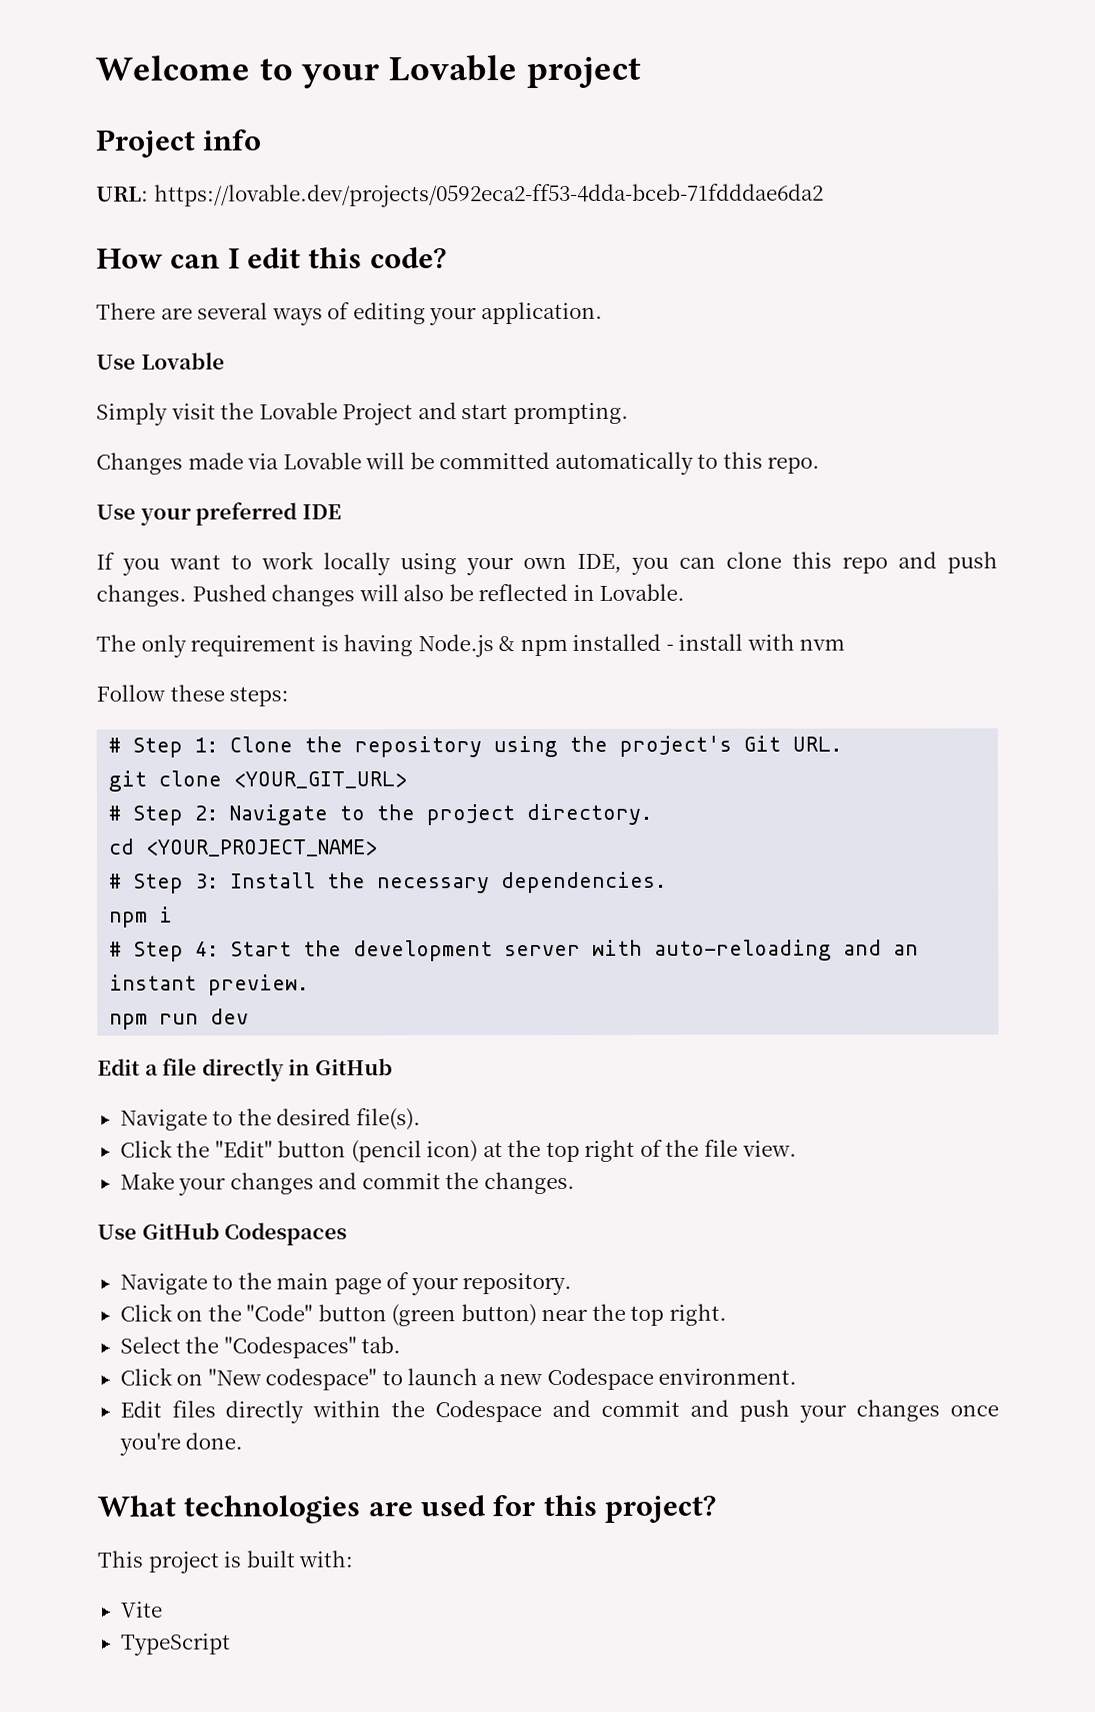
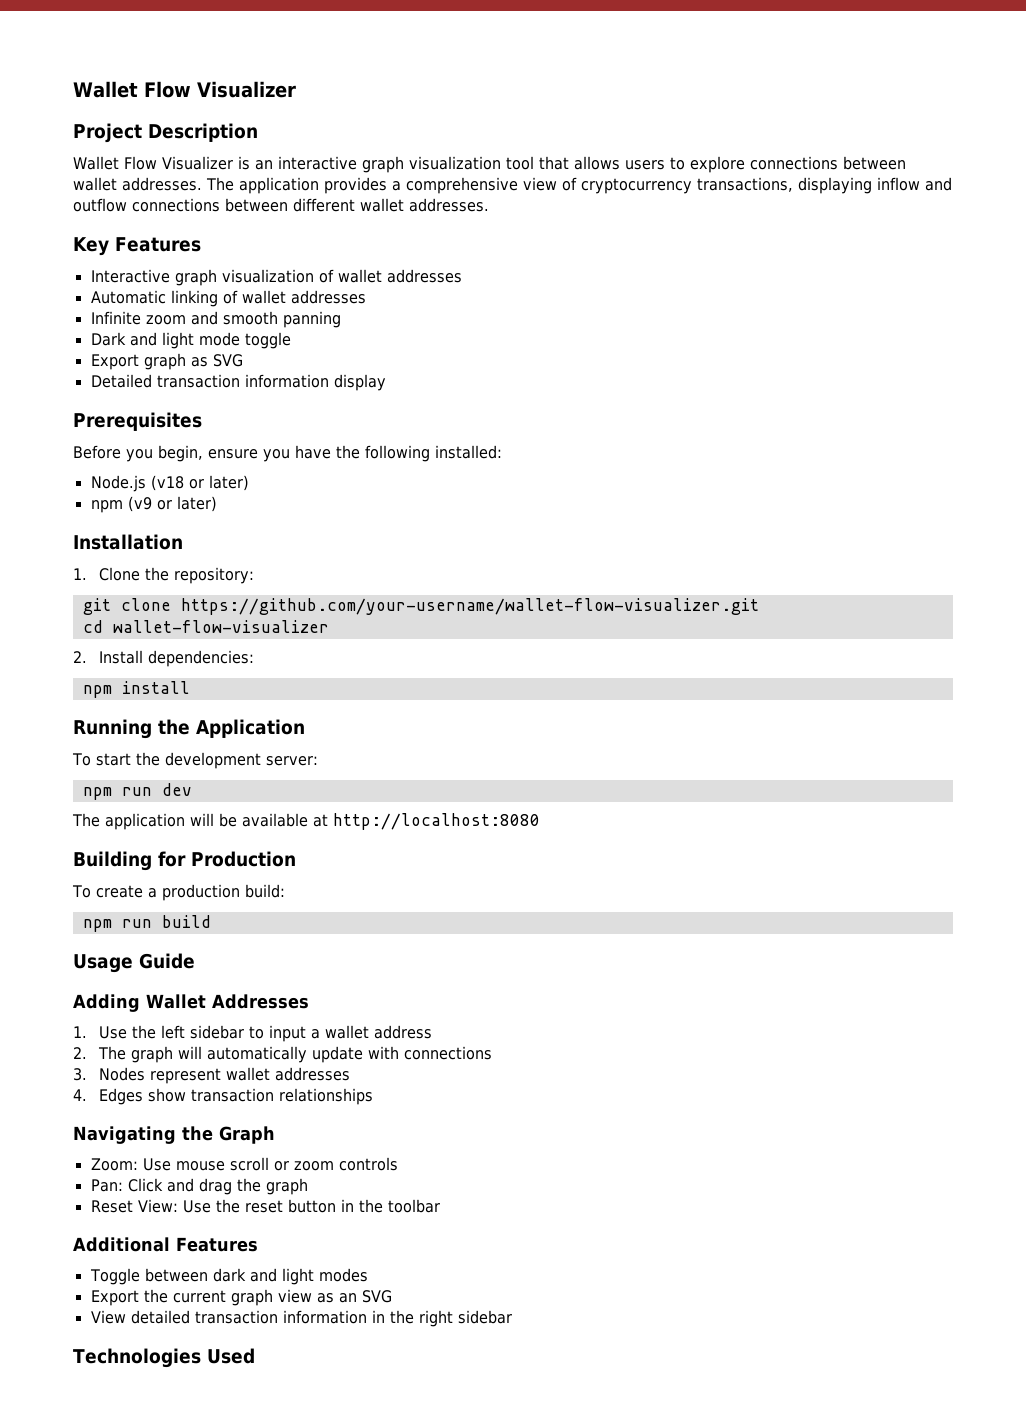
[95,55,641,89] [95,129,263,158] [96,183,824,208] [96,247,447,269] [96,301,603,326] [96,352,225,370] [96,402,629,426] [96,451,821,475] [96,502,342,526] [96,551,998,576] [96,583,686,607] [96,633,846,658] [96,684,290,707] [108,735,843,758] [108,770,408,792] [108,803,653,826] [108,838,379,857] [109,871,668,894] [109,906,174,928] [109,939,920,962] [109,974,310,996] [109,1008,250,1030] [97,1058,393,1082] [119,1108,421,1131] [119,1139,797,1163] [119,1171,575,1196] [97,1222,348,1246] [119,1272,573,1296] [119,1303,727,1327] [119,1336,402,1359] [119,1367,798,1391] [119,1399,999,1424] [118,1432,244,1456] [97,1494,717,1524] [97,1550,354,1574] [120,1601,163,1618] [120,1633,231,1656] Welcome to your Lovable project // Project info // URL: https://lovable.dev/projects/0592eca2-ff53-4dda-bceb-71fdddae6da2 // How can I edit this code? // There are several ways of editing your application. // Use Lovable // Simply visit the Lovable Project and start prompting. // Changes made via Lovable will be committed automatically to this repo. // Use your preferred IDE // If you want to work locally using your own IDE, you can clone this repo and push changes. Pushed changes will also be reflected in Lovable. // The only requirement is having Node.js & npm installed - install with nvm // Follow these steps: // # Step 1: Clone the repository using the project's Git URL. // git clone <YOUR_GIT_URL> // # Step 2: Navigate to the project directory. // cd <YOUR_PROJECT_NAME> // # Step 3: Install the necessary dependencies. // npm i // # Step 4: Start the development server with auto-reloading and an instant preview. // npm run dev // Edit a file directly in GitHub // Navigate to the desired file(s). // Click the "Edit" button (pencil icon) at the top right of the file view. // Make your changes and commit the changes. // Use GitHub Codespaces // Navigate to the main page of your repository. // Click on the "Code" button (green button) near the top right. // Select the "Codespaces" tab. // Click on "New codespace" to launch a new Codespace environment. // Edit files directly within the Codespace and commit and push your changes once you're done. // What technologies are used for this project? // This project is built with: // Vite // TypeScript -> [73,81,296,98] [73,123,258,143] [73,156,906,173] [73,177,952,194] [73,198,489,212] [73,237,201,256] [90,269,462,286] [90,290,366,307] [90,311,341,328] [90,332,291,349] [90,353,243,370] [90,374,386,391] [73,412,202,431] [73,445,502,462] [90,475,249,492] [90,496,217,513] [73,534,183,550] [73,567,254,584] [82,598,759,615] [82,620,329,633] [73,650,254,667] [82,681,190,698] [73,719,305,739] [72,752,318,769] [82,783,192,800] [72,813,540,830] [73,851,296,871] [72,884,285,901] [82,915,211,932] [73,953,195,973] [73,994,309,1012] [73,1025,432,1042] [73,1046,492,1063] [73,1067,350,1084] [73,1088,373,1105] [73,1126,275,1144] [90,1157,398,1171] [90,1178,308,1195] [90,1199,440,1213] [73,1237,258,1252] [89,1268,368,1285] [90,1289,392,1306] [90,1310,512,1327] [73,1348,255,1368] Wallet Flow Visualizer // Project Description // Wallet Flow Visualizer is an interactive graph visualization tool that allows users to explore connections between wallet addresses. The application provides a comprehensive view of cryptocurrency transactions, displaying inflow and outflow connections between different wallet addresses. // Key Features // Interactive graph visualization of wallet addresses // Automatic linking of wallet addresses // Infinite zoom and smooth panning // Dark and light mode toggle // Export graph as SVG // Detailed transaction information display // Prerequisites // Before you begin, ensure you have the following installed: // Node.js (v18 or later) // npm (v9 or later) // Installation // 1. Clone the repository: // git clone https://github.com/your-username/wallet-flow-visualizer.git // cd wallet-flow-visualizer // 2. Install dependencies: // npm install // Running the Application // To start the development server: // npm run dev // The application will be available at http://localhost:8080 // Building for Production // To create a production build: // npm run build // Usage Guide // Adding Wallet Addresses // 1. Use the left sidebar to input a wallet address // 2. The graph will automatically update with connections // 3. Nodes represent wallet addresses // 4. Edges show transaction relationships // Navigating the Graph // Zoom: Use mouse scroll or zoom controls // Pan: Click and drag the graph // Reset View: Use the reset button in the toolbar // Additional Features // Toggle between dark and light modes // Export the current graph view as an SVG // View detailed transaction information in the right sidebar // Technologies Used

